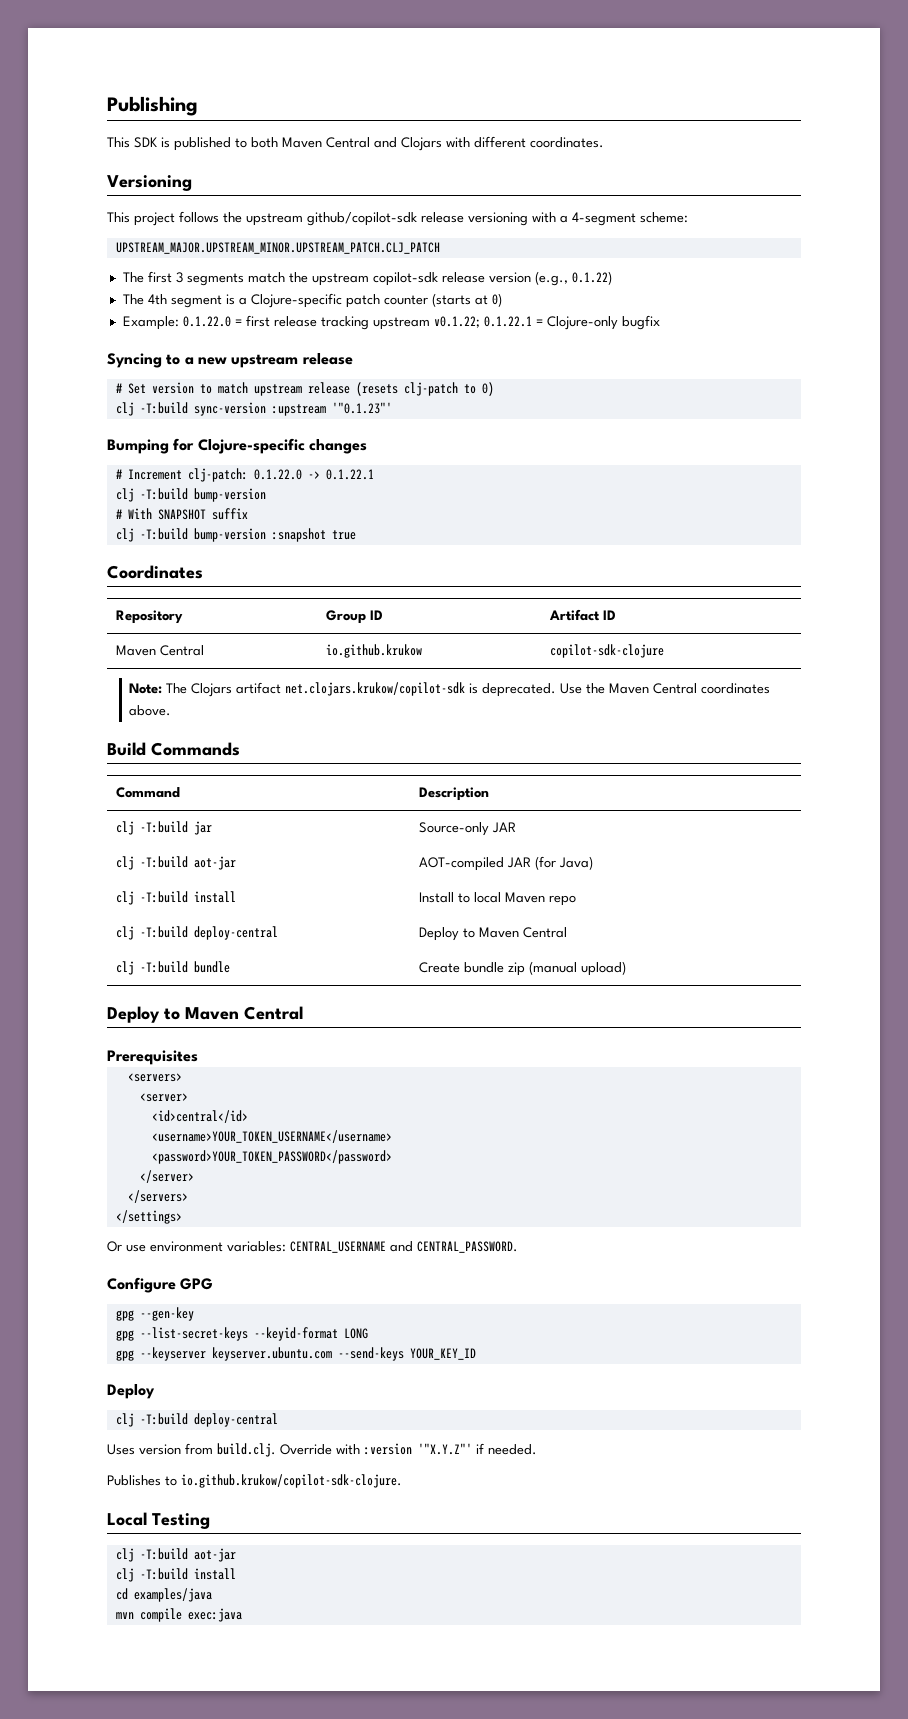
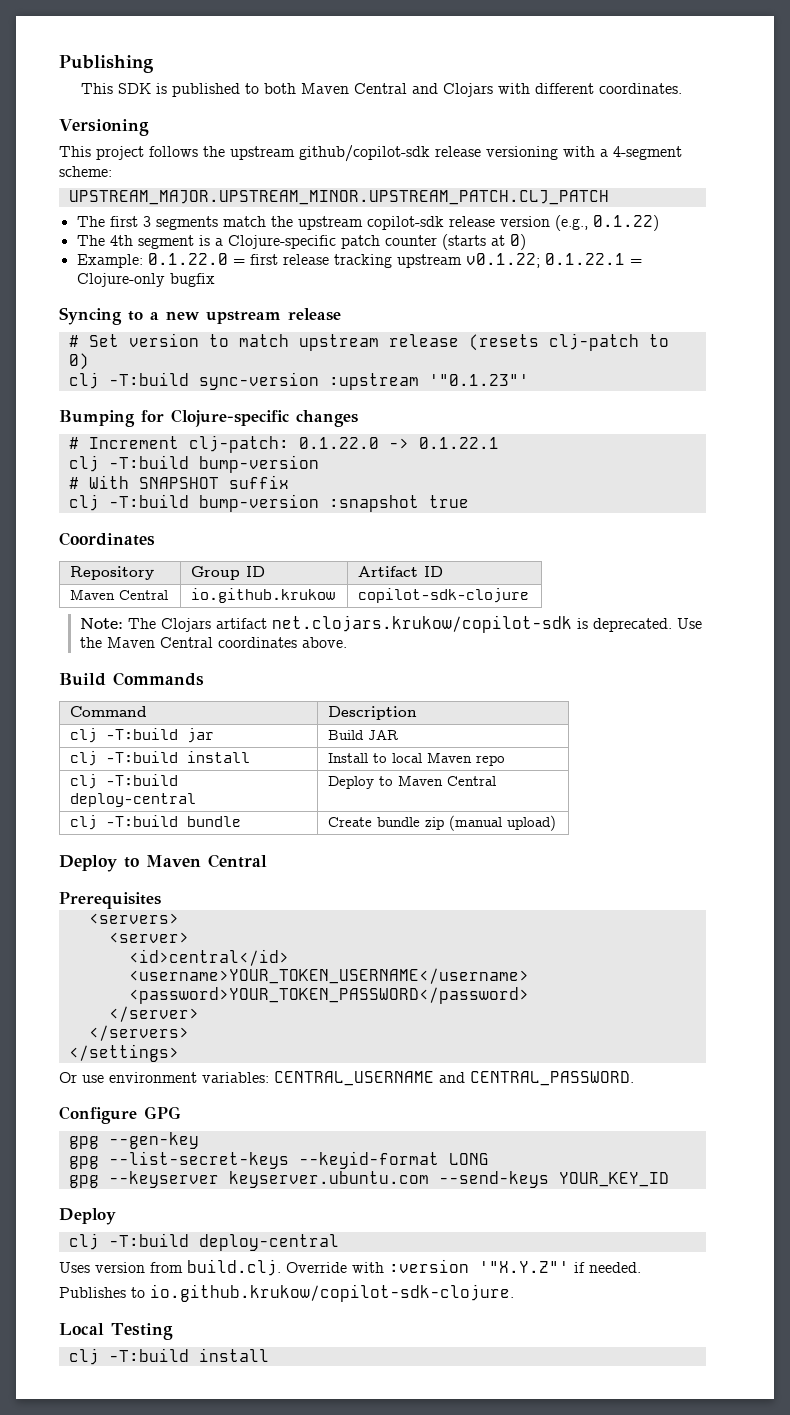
[419,822,517,836] [116,856,237,870] [419,856,594,871] Source-only JAR // clj -T:build aot-jar | AOT-compiled JAR (for Java) -> [328,729,399,740] Build JAR
[115,1548,236,1562] [115,1568,236,1582] [115,1588,212,1602] [115,1608,242,1622] // clj -T:build aot-jar // clj -T:build install // cd examples/java // mvn compile exec:java -> [68,1348,269,1365] // clj -T:build install

